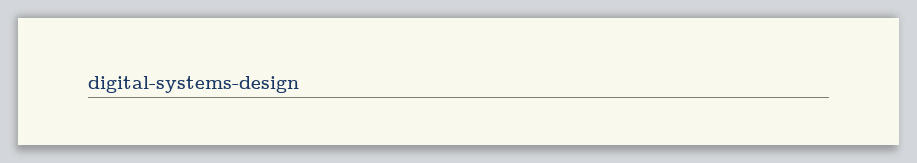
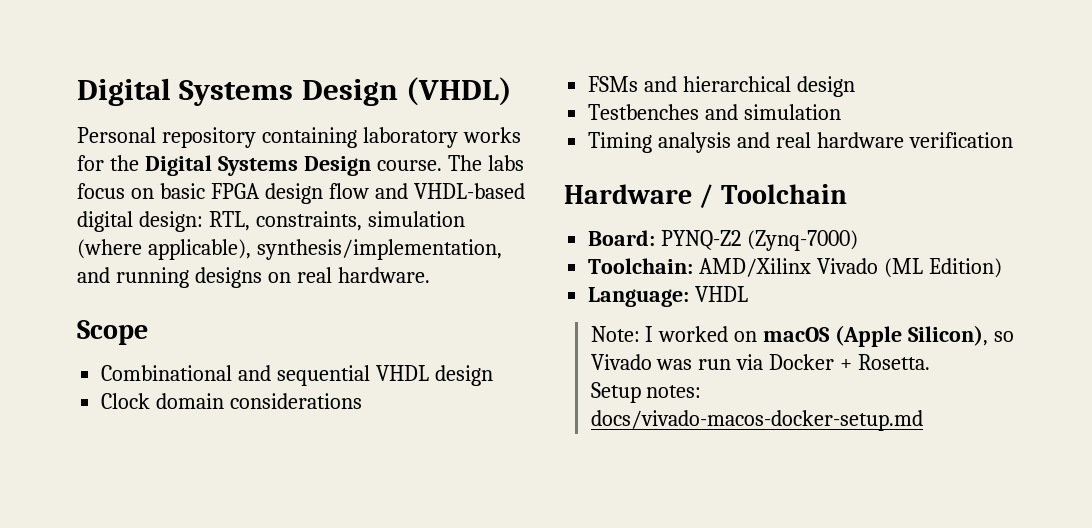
[88,76,299,93] digital-systems-design -> [77,77,513,106] [77,127,521,148] [77,155,524,176] [77,183,525,204] [77,211,465,232] [77,239,502,260] [77,267,430,288] [77,320,148,345] [101,365,493,386] [101,393,363,409] [588,76,856,97] [588,104,842,120] [588,132,1013,153] [564,184,847,208] [588,230,859,251] [588,258,1002,278] [588,286,749,307] [590,325,1015,347] [590,354,931,370] [590,382,702,403] [590,410,923,431] Digital Systems Design (VHDL) // Personal repository containing laboratory works for the Digital Systems Design course. The labs focus on basic FPGA design flow and VHDL-based digital design: RTL, constraints, simulation (where applicable), synthesis/implementation, and running designs on real hardware. // Scope // Combinational and sequential VHDL design // Clock domain considerations // FSMs and hierarchical design // Testbenches and simulation // Timing analysis and real hardware verification // Hardware / Toolchain // Board: PYNQ-Z2 (Zynq-7000) // Toolchain: AMD/Xilinx Vivado (ML Edition) // Language: VHDL // Note: I worked on macOS (Apple Silicon), so Vivado was run via Docker + Rosetta. // Setup notes: docs/vivado-macos-docker-setup.md

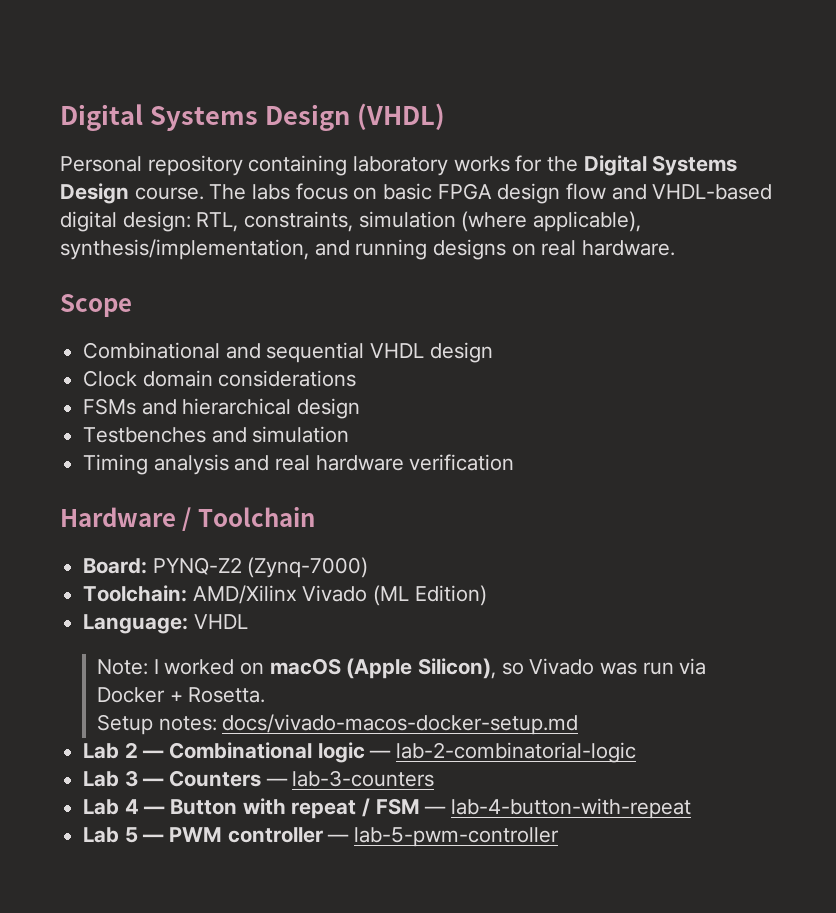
(923, 420) none -> [83,742,637,763] [83,770,435,787] [83,798,692,819] [83,827,560,847] // Lab 2 — Combinational logic — lab-2-combinatorial-logic // Lab 3 — Counters — lab-3-counters // Lab 4 — Button with repeat / FSM — lab-4-button-with-repeat // Lab 5 — PWM controller — lab-5-pwm-controller

